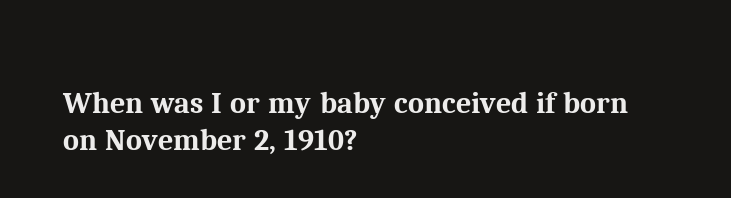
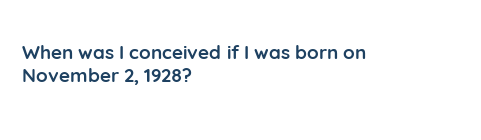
[230,91,558,119] or my baby conceived if -> [129,45,290,59] conceived if I was
[284,129,359,151] 1910? -> [144,68,193,82] 1928?

